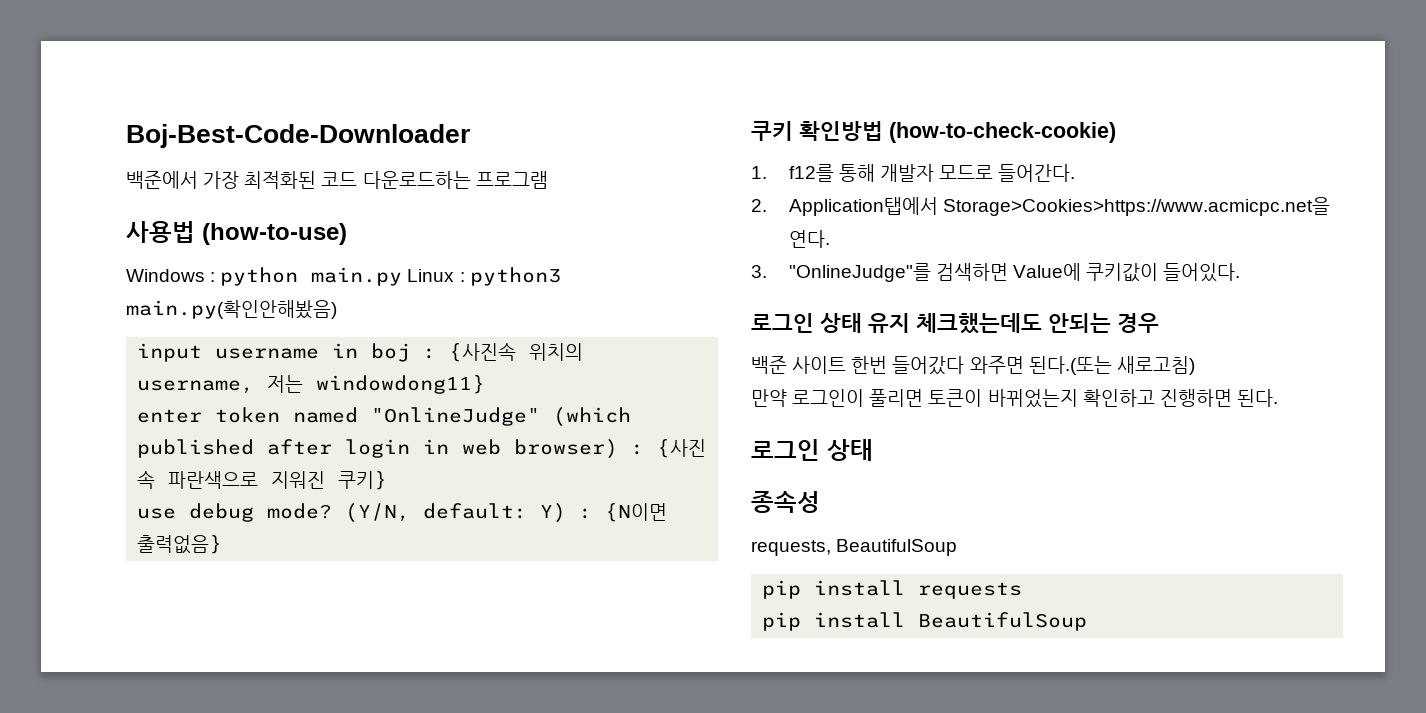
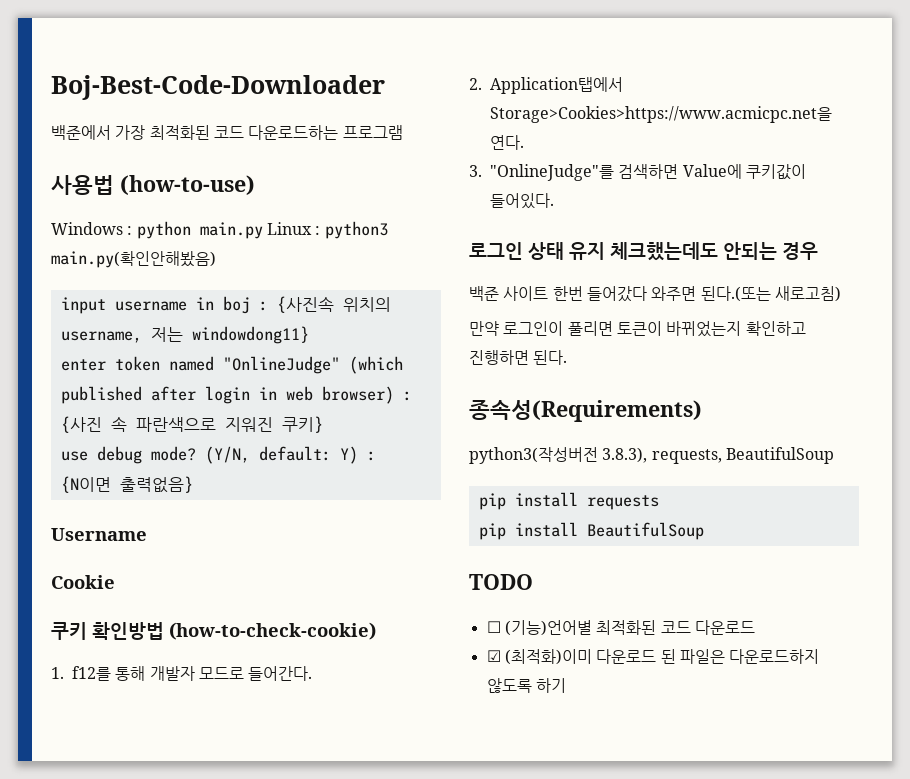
(223, 544) none -> [51,528,147,541] [51,575,115,589] // Username // Cookie
[751,439,873,461] [751,491,820,513] 로그인 상태 // 종속성 // -> [469,400,702,422] [469,447,648,464] 종속성(Requirements) // python3(작성버전 3.8.3),
(1088, 621) none -> [469,574,533,590] [486,620,755,636] [486,649,820,665] [486,678,566,693] // TODO // ☐ (기능)언어별 최적화된 코드 다운로드 // ☑ (최적화)이미 다운로드 된 파일은 다운로드하지 않도록 하기

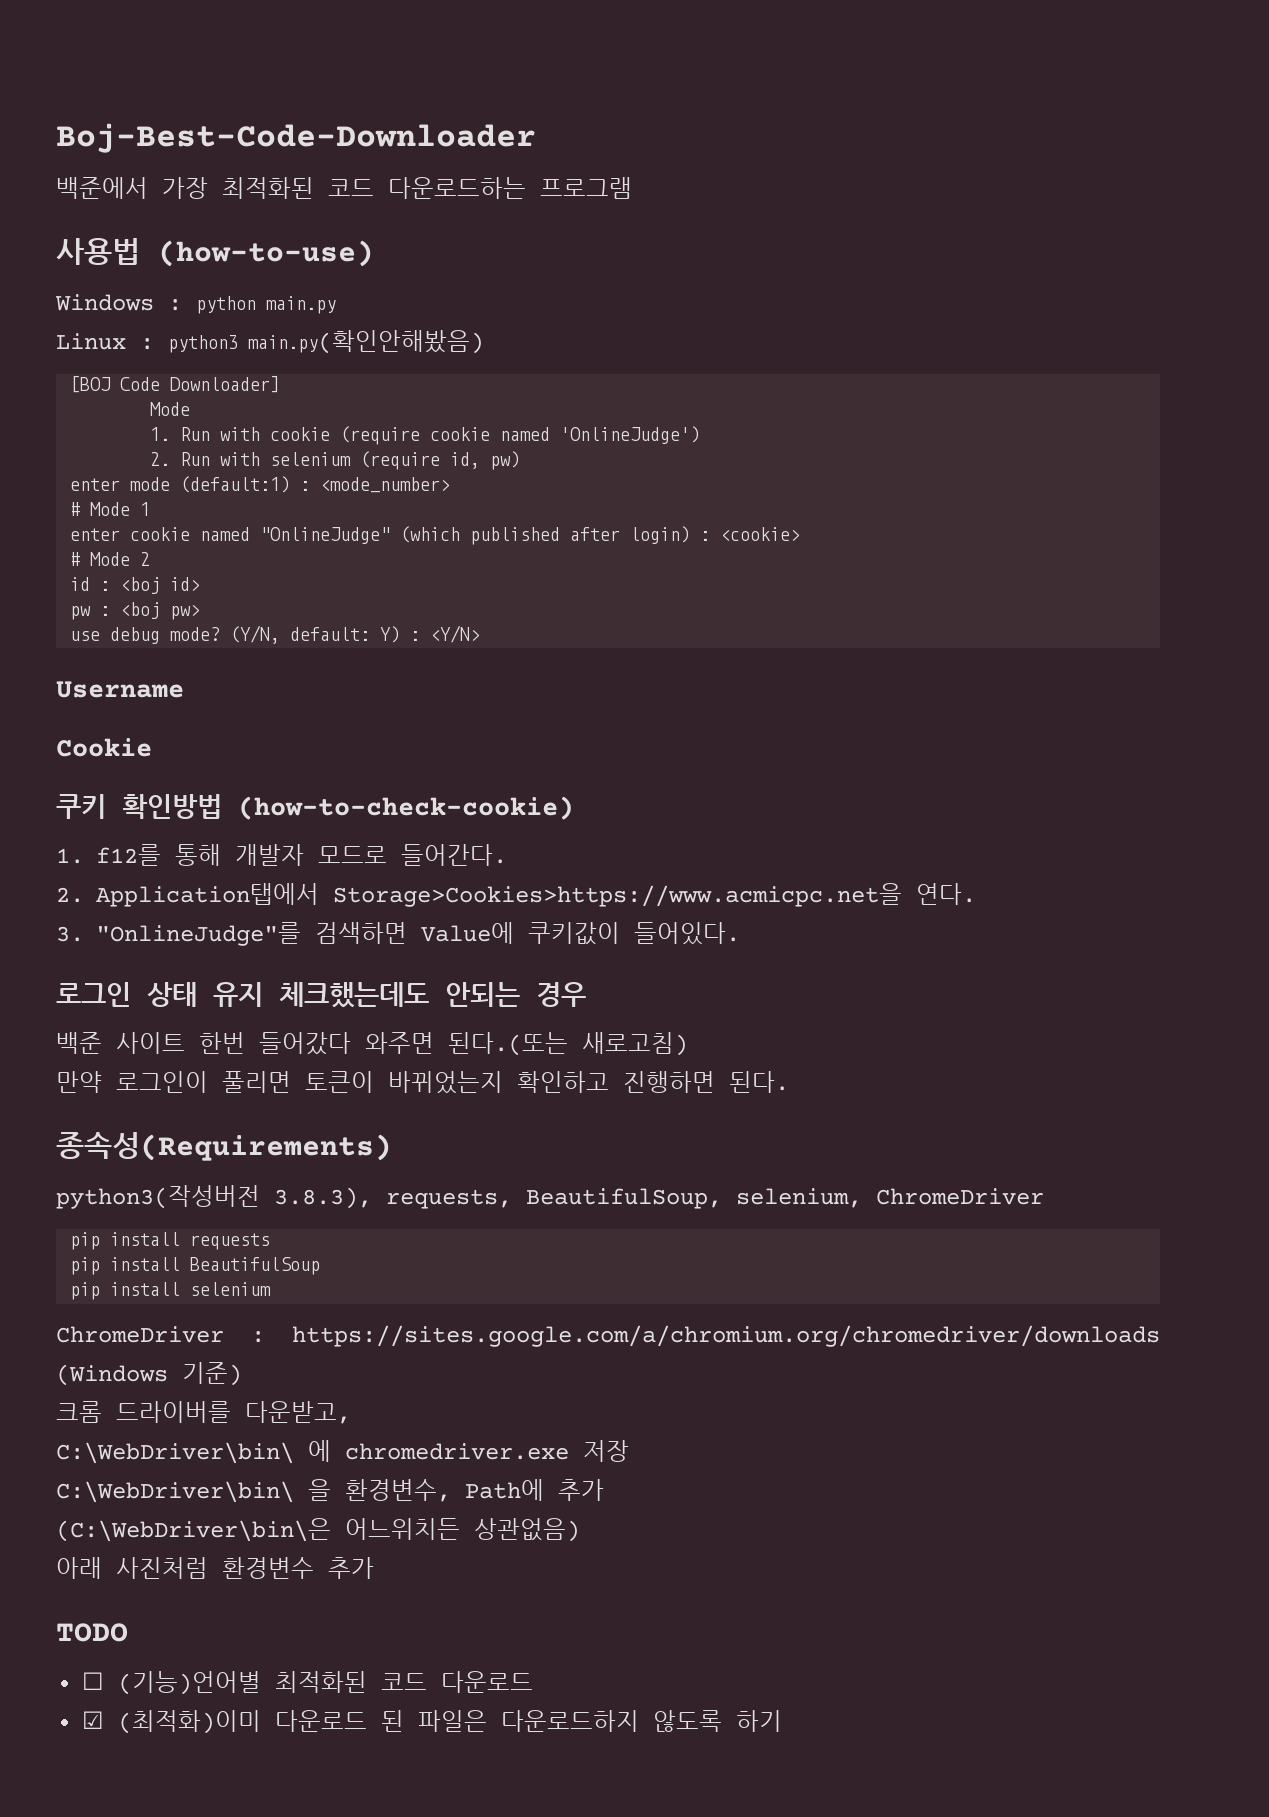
(263, 230) none -> (336, 305) //
[60,296,391,314] [60,326,309,344] [60,356,160,371] input username in boj : {사진속 위치의 username, 저는 windowdong11} // enter token -> [70,376,281,393] [150,402,191,416] [150,426,701,445] [150,451,521,470] [70,476,451,493] [70,502,151,516] [70,527,191,541] [BOJ Code Downloader] // Mode // 1. Run with cookie (require cookie named 'OnlineJudge') // 2. Run with selenium (require id, pw) // enter mode (default:1) : <mode_number> // # Mode 1 // enter cookie
[204,386,412,404] [60,416,323,433] login in web browser) : {사진 속 파란색으로 지워진 쿠키} -> [630,526,801,544] [70,552,151,566] [70,577,201,594] [70,602,201,620] login) : <cookie> // # Mode 2 // id : <boj id> // pw : <boj pw>
[60,476,193,493] {N이면 출력없음} -> [430,625,481,643] <Y/N>
[725,447,834,464] BeautifulSoup -> [526,1188,1044,1209] BeautifulSoup, selenium, ChromeDriver
(704, 531) none -> [70,1282,272,1300] [56,1325,1160,1347] [56,1362,242,1386] [56,1401,351,1424] [56,1440,629,1464] [56,1479,604,1503] [56,1518,580,1542] [56,1557,374,1579] // pip install selenium // ChromeDriver : https://sites.google.com/a/chromium.org/chromedriver/downloads (Windows 기준) // 크롬 드라이버를 다운받고, // C:\WebDriver\bin\ 에 chromedriver.exe 저장 // C:\WebDriver\bin\ 을 환경변수, Path에 추가 // (C:\WebDriver\bin\은 어느위치든 상관없음) // 아래 사진처럼 환경변수 추가

